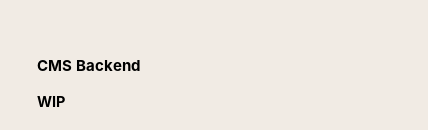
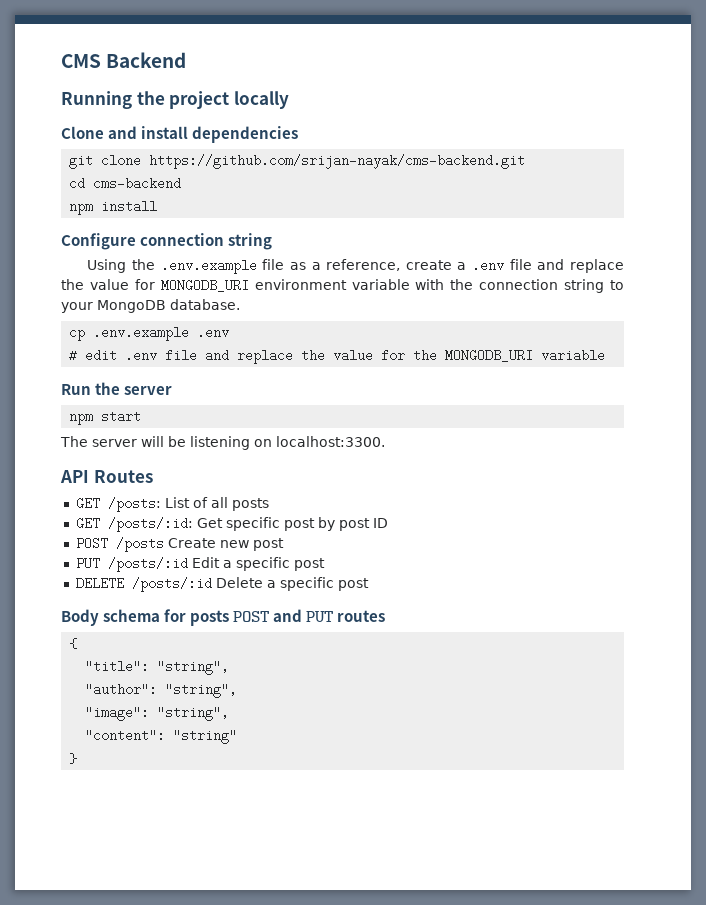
[37,96,65,107] WIP -> [61,91,289,109] [61,126,299,143] [69,154,526,169] [69,177,182,190] [69,200,158,215] [61,233,273,250] [87,259,624,274] [61,279,624,293] [61,299,240,313] [69,326,230,341] [69,349,606,364] [61,382,173,395] [69,410,142,425] [60,436,385,450] [60,470,153,483] [75,497,269,512] [75,517,388,532] [75,537,284,552] [75,557,325,572] [75,577,369,592] [61,609,386,626] [69,638,78,649] [85,660,230,675] [85,683,238,698] [85,706,230,721] [85,729,238,744] [69,753,78,764] Running the project locally // Clone and install dependencies // git clone https://github.com/srijan-nayak/cms-backend.git // cd cms-backend // npm install // Configure connection string // Using the .env.example file as a reference, create a .env file and replace the value for MONGODB_URI environment variable with the connection string to your MongoDB database. // cp .env.example .env // # edit .env file and replace the value for the MONGODB_URI variable // Run the server // npm start // The server will be listening on localhost:3300. // API Routes // GET /posts: List of all posts // GET /posts/:id: Get specific post by post ID // POST /posts Create new post // PUT /posts/:id Edit a specific post // DELETE /posts/:id Delete a specific post // Body schema for posts POST and PUT routes // { // "title": "string", // "author": "string", // "image": "string", // "content": "string" // }

